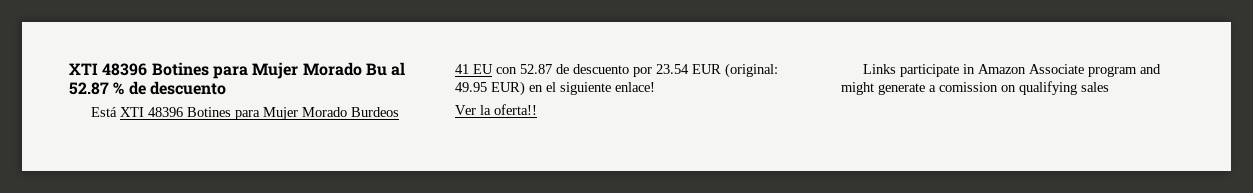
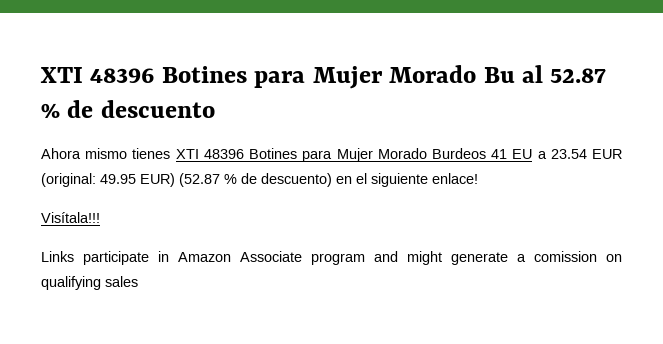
[90,107,117,117] Está -> [41,148,171,159] Ahora mismo tienes
[496,64,652,77] con 52.87 de descuento por -> [537,151,547,159] a
(525, 88) none -> [179,173,332,187] (52.87 % de descuento)
[455,104,537,115] Ver la oferta!! -> [41,212,100,223] Visítala!!!

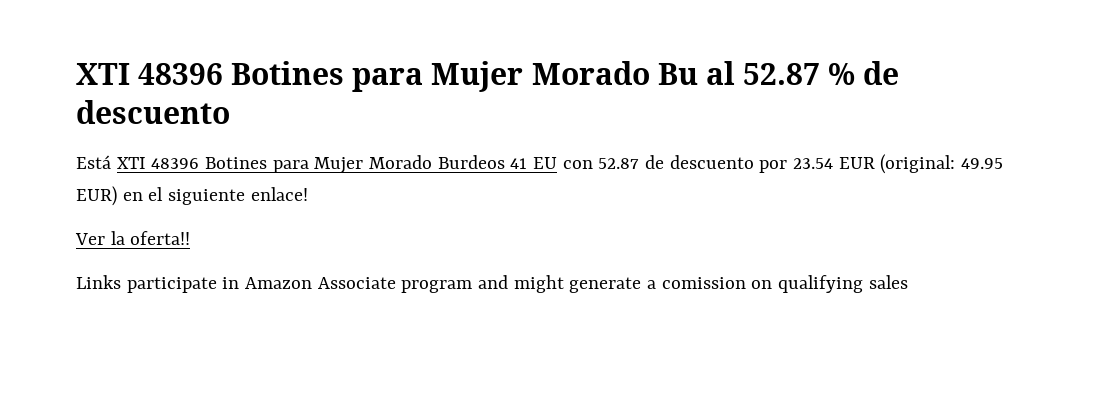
[41,148,171,159] Ahora mismo tienes -> [76,155,111,169] Está
[537,151,547,159] a -> [562,155,788,173] con 52.87 de descuento por
[179,173,332,187] (52.87 % de descuento) -> (117, 196) none
[41,212,100,223] Visítala!!! -> [75,231,191,245] Ver la oferta!!

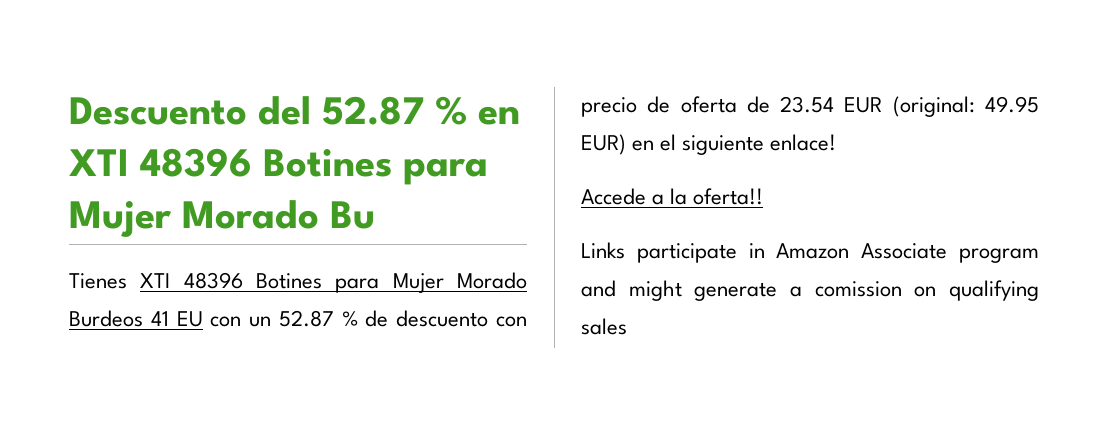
(76, 74) none -> [69,96,520,125] Descuento del 52.87 % en
[705,61,900,85] [76,100,230,124] [76,155,111,169] al 52.87 % de descuento // Está -> [69,273,127,289] // Tienes
[598,155,788,173] 52.87 de descuento por -> [249,310,527,327] [581,96,770,117] un 52.87 % de descuento con precio de oferta de
[75,233,105,245] Ver -> [581,188,665,205] Accede a

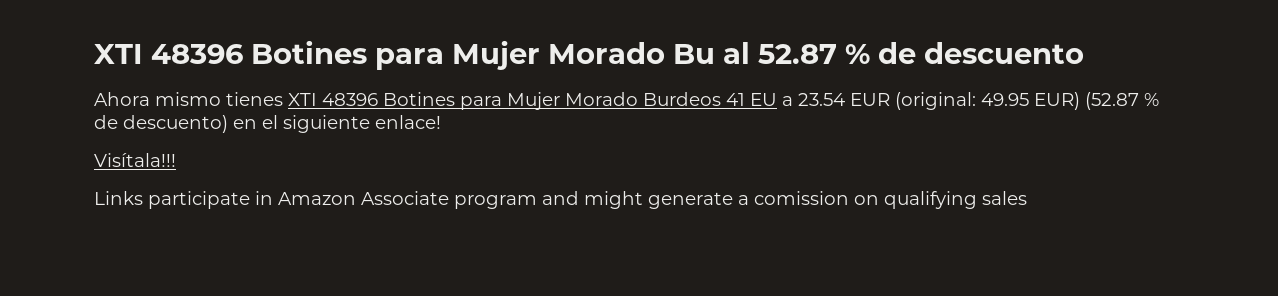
[69,96,520,125] Descuento del 52.87 % en -> (94, 54) none
[69,273,127,289] // Tienes -> [723,42,1084,64] [94,92,283,106] al 52.87 % de descuento // Ahora mismo tienes
[210,310,527,327] [581,96,770,117] con un 52.87 % de descuento con precio de oferta de -> [782,96,793,106] a
(626, 144) none -> [1085,92,1159,110] [94,115,228,133] (52.87 % de descuento)
[581,188,764,205] Accede a la oferta!! -> [94,153,176,167] Visítala!!!

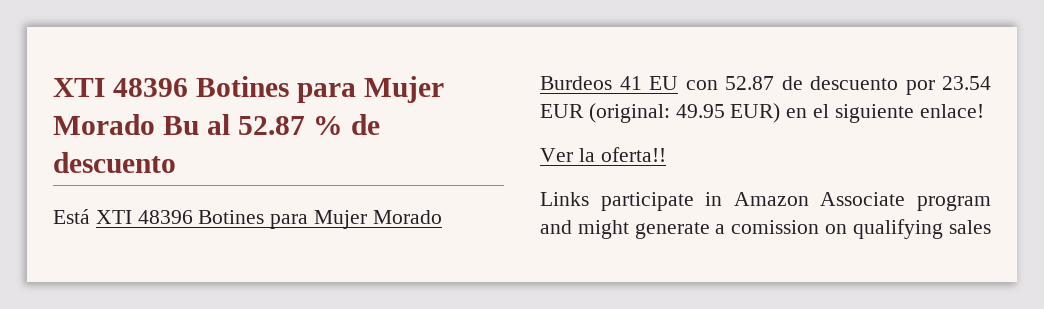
[94,92,283,106] Ahora mismo tienes -> [53,209,90,224] Está
[782,96,793,106] a -> [685,76,935,95] con 52.87 de descuento por
[1085,92,1159,110] [94,115,228,133] (52.87 % de descuento) -> (781, 113) none
[94,153,176,167] Visítala!!! -> [540,147,666,162] Ver la oferta!!

